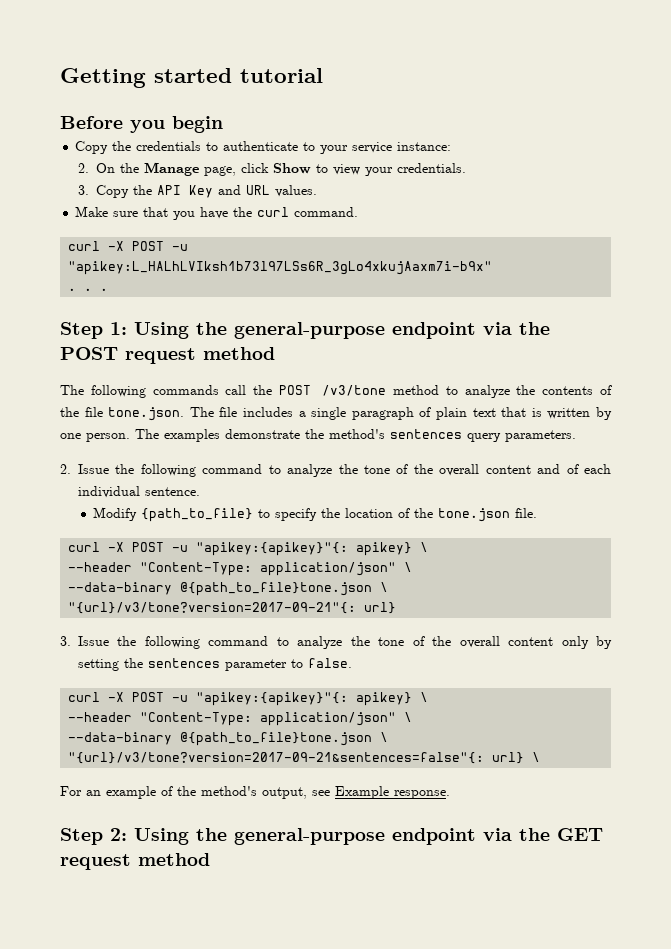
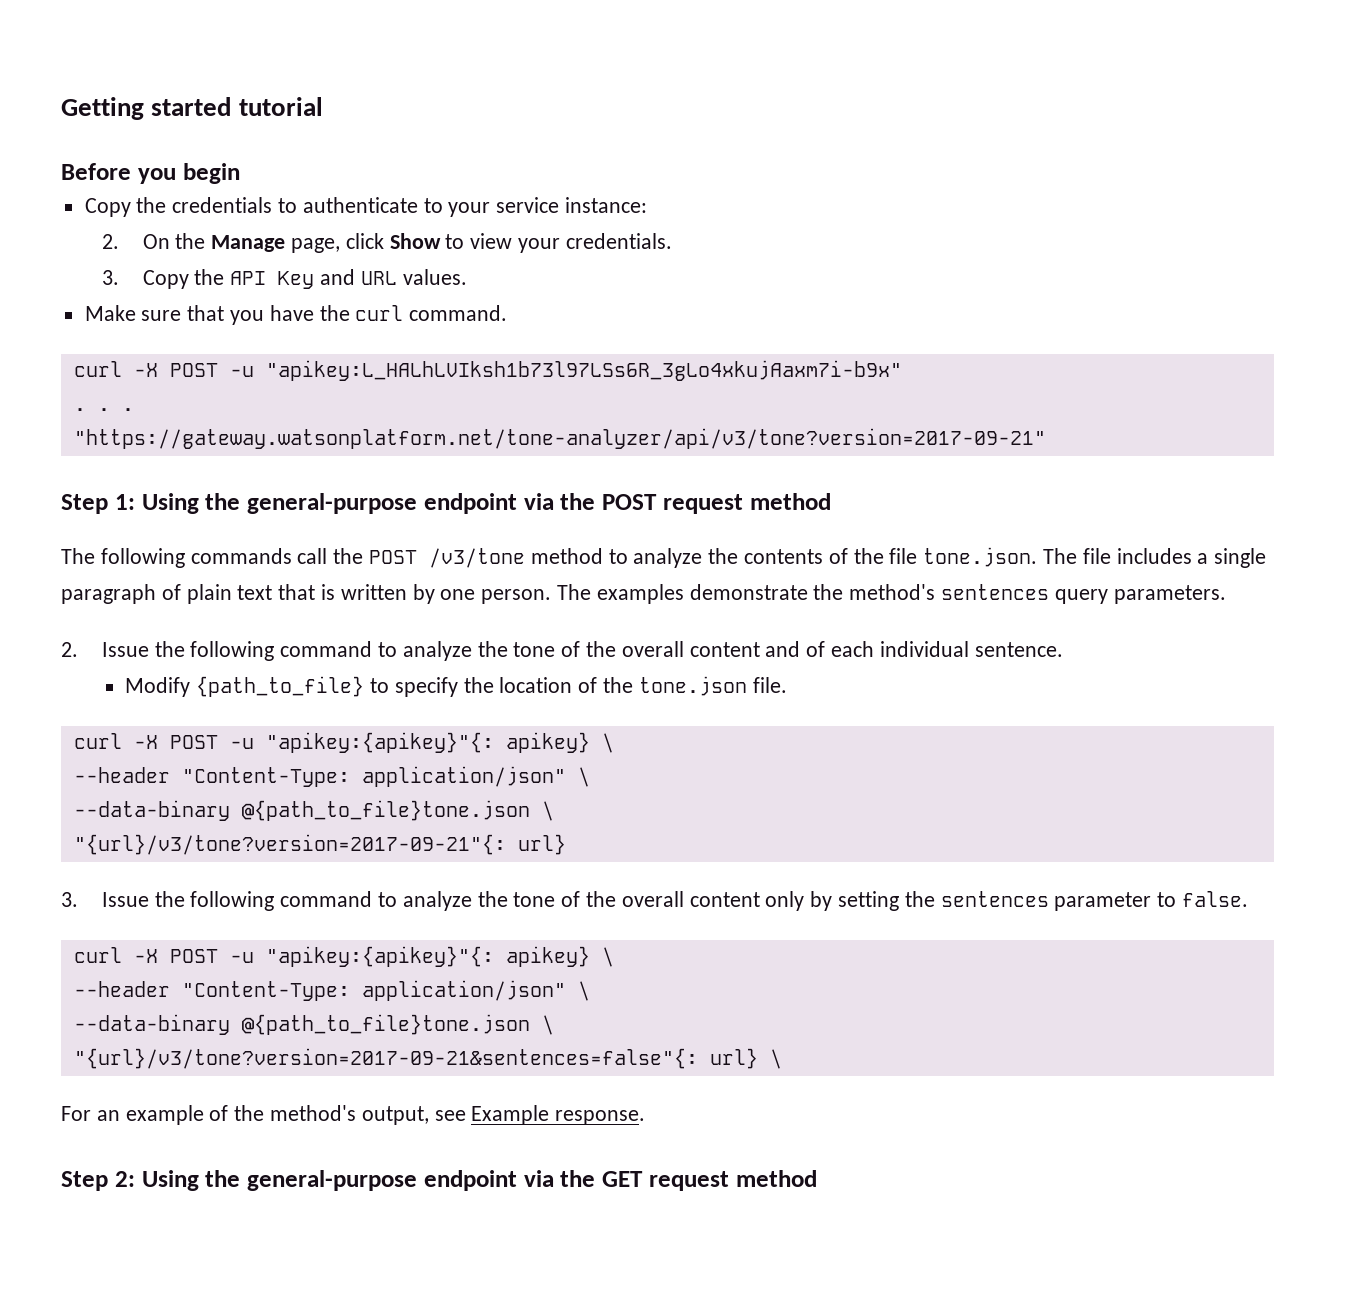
(109, 289) none -> [73,428,1046,449] // "https://gateway.watsonplatform.net/tone-analyzer/api/v3/tone?version=2017-09-21"

